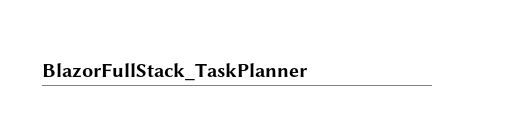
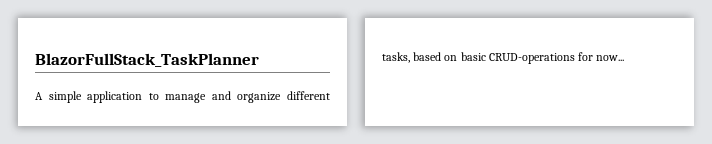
(308, 72) none -> [35,91,330,103] [382,52,625,64] // A simple application to manage and organize different tasks, based on basic CRUD-operations for now...

